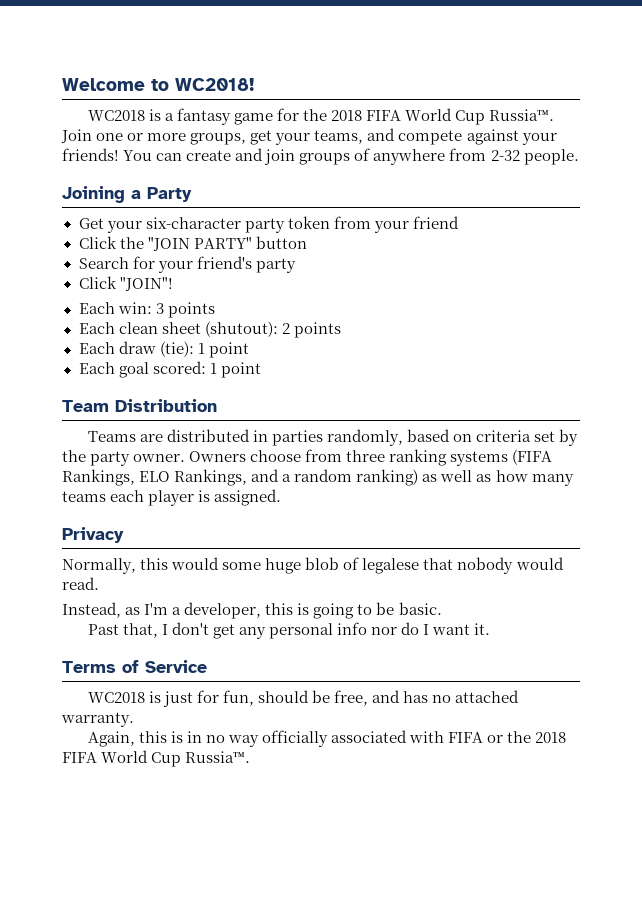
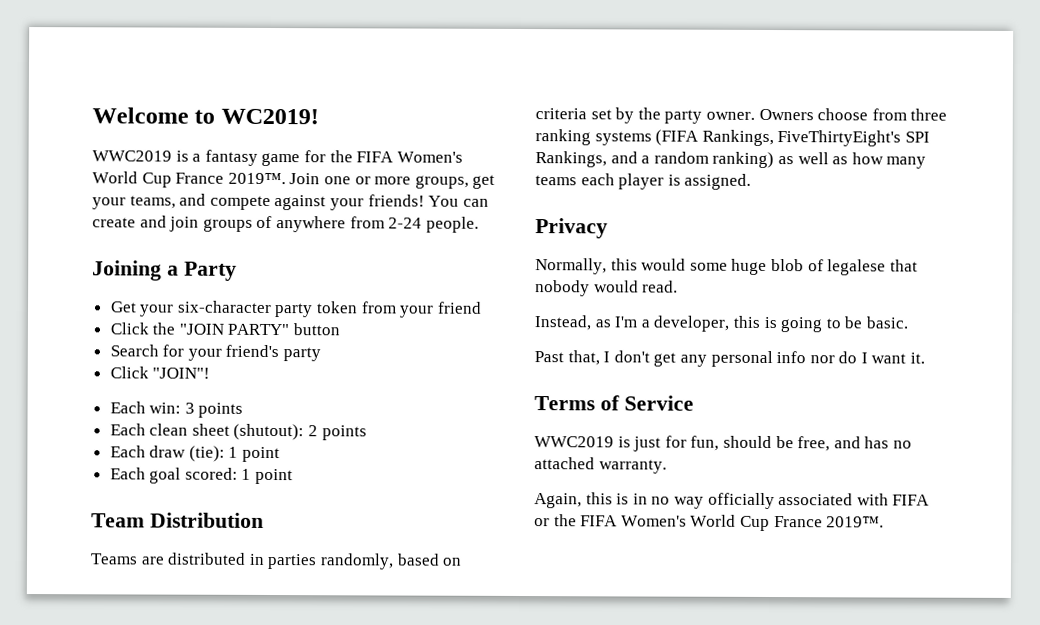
[175,78,254,91] [87,110,145,121] WC2018! // WC2018 -> [220,108,319,125] [92,150,172,162] WC2019! // WWC2019
[330,108,555,125] 2018 FIFA World Cup Russia™. -> [356,151,463,163] [92,171,286,188] FIFA Women's World Cup France 2019™.
[490,150,520,161] 2-32 -> [388,217,423,229] 2-24
[139,471,171,482] ELO -> [777,130,930,147] FiveThirtyEight's SPI
[87,692,145,703] WC2018 -> [534,436,614,448] WWC2019
[535,732,567,743] [62,750,251,767] 2018 FIFA World Cup Russia™. -> [580,514,885,532] FIFA Women's World Cup France 2019™.

